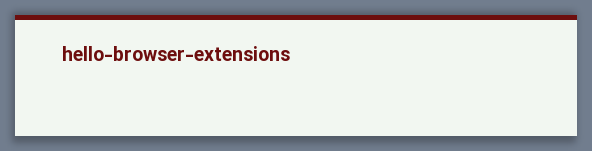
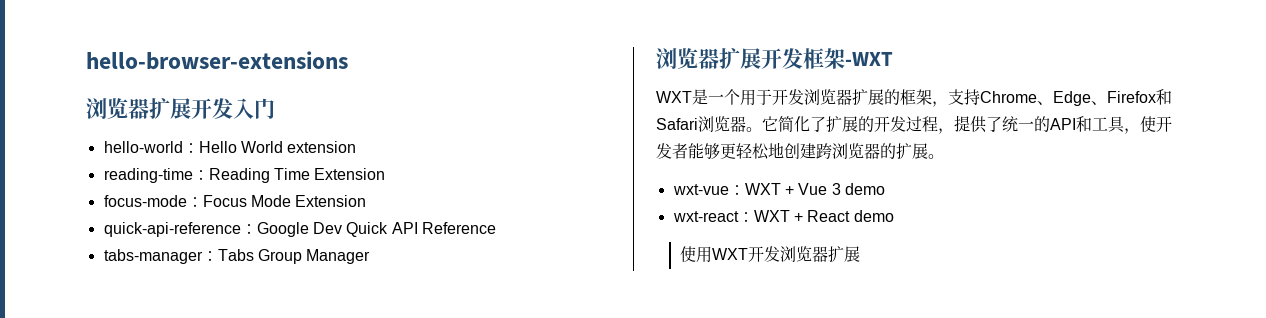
(290, 53) none -> [86,98,275,119] [103,141,357,153] [103,168,386,183] [103,195,367,207] [103,222,496,237] [103,249,371,264] [656,48,893,69] [656,89,1172,107] [656,115,1172,134] [656,142,944,160] [672,183,885,195] [672,210,894,222] [680,246,861,263] // 浏览器扩展开发入门 // hello-world：Hello World extension // reading-time：Reading Time Extension // focus-mode：Focus Mode Extension // quick-api-reference：Google Dev Quick API Reference // tabs-manager：Tabs Group Manager // 浏览器扩展开发框架-WXT // WXT是一个用于开发浏览器扩展的框架，支持Chrome、Edge、Firefox和Safari浏览器。它简化了扩展的开发过程，提供了统一的API和工具，使开发者能够更轻松地创建跨浏览器的扩展。 // wxt-vue：WXT + Vue 3 demo // wxt-react：WXT + React demo // 使用WXT开发浏览器扩展

